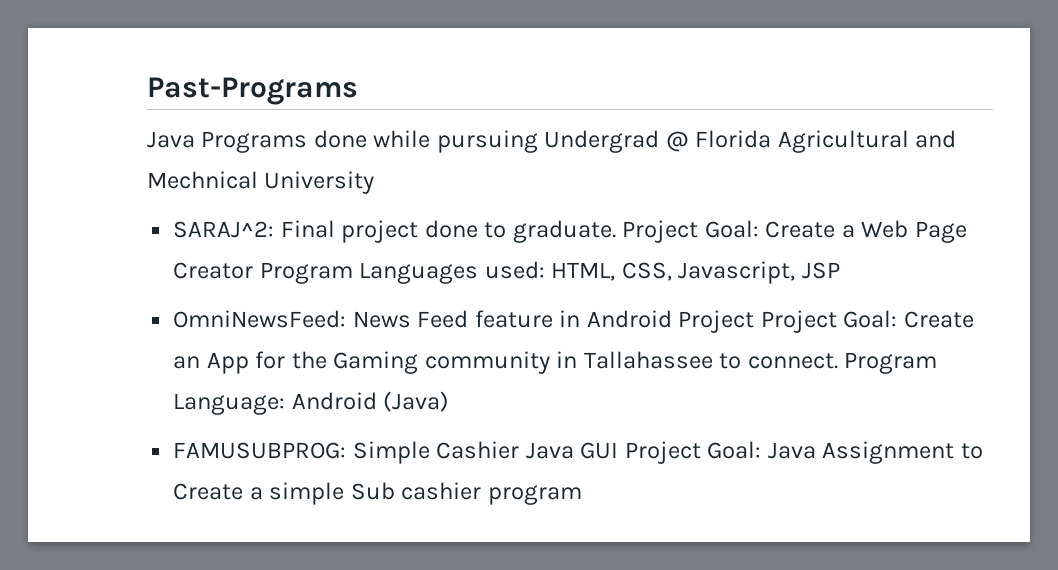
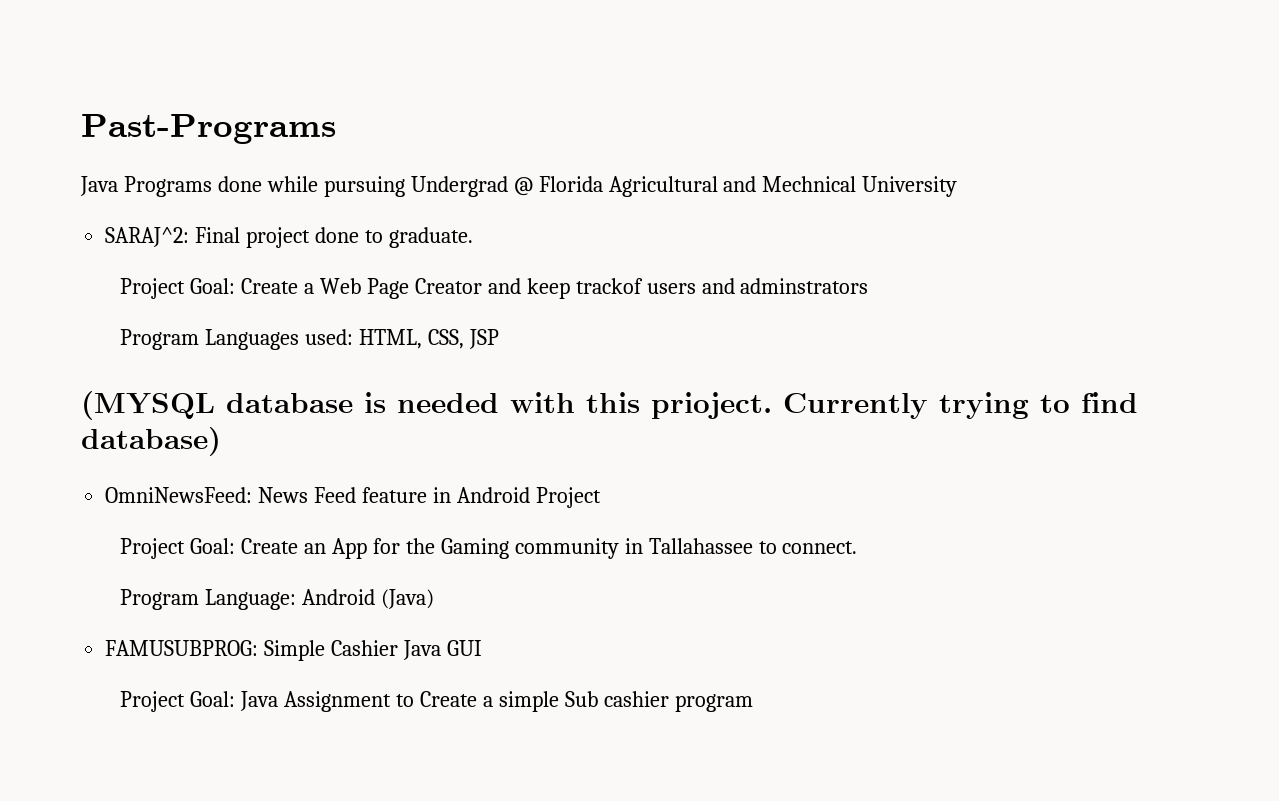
(616, 231) none -> (473, 237) //
(254, 270) none -> [487,278,869,299] and keep trackof users and adminstrators //
[678,261,796,284] Javascript, -> (464, 339) none
(840, 270) none -> [81,391,1138,420] [81,427,221,456] // (MYSQL database is needed with this prioject. Currently trying to find database)
(755, 321) none -> (601, 497) //
(838, 361) none -> (858, 547) //
(619, 450) none -> (482, 648) //

